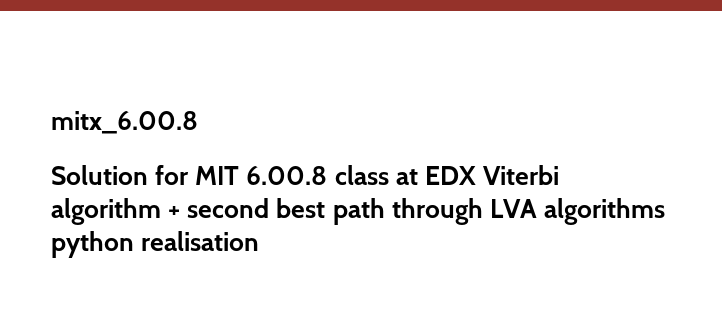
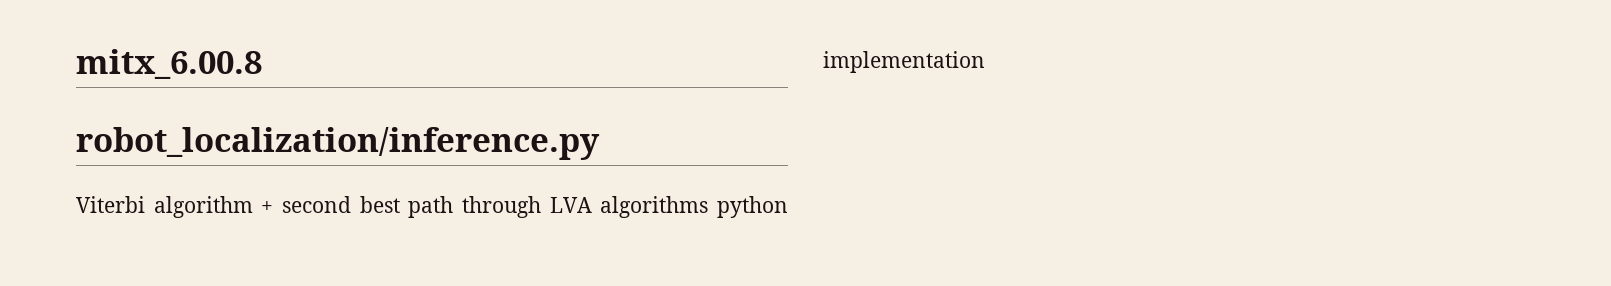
[51,165,476,185] Solution for MIT 6.00.8 class at EDX -> [76,127,600,160] robot_localization/inference.py //
[141,231,260,251] realisation -> [823,51,985,73] implementation

